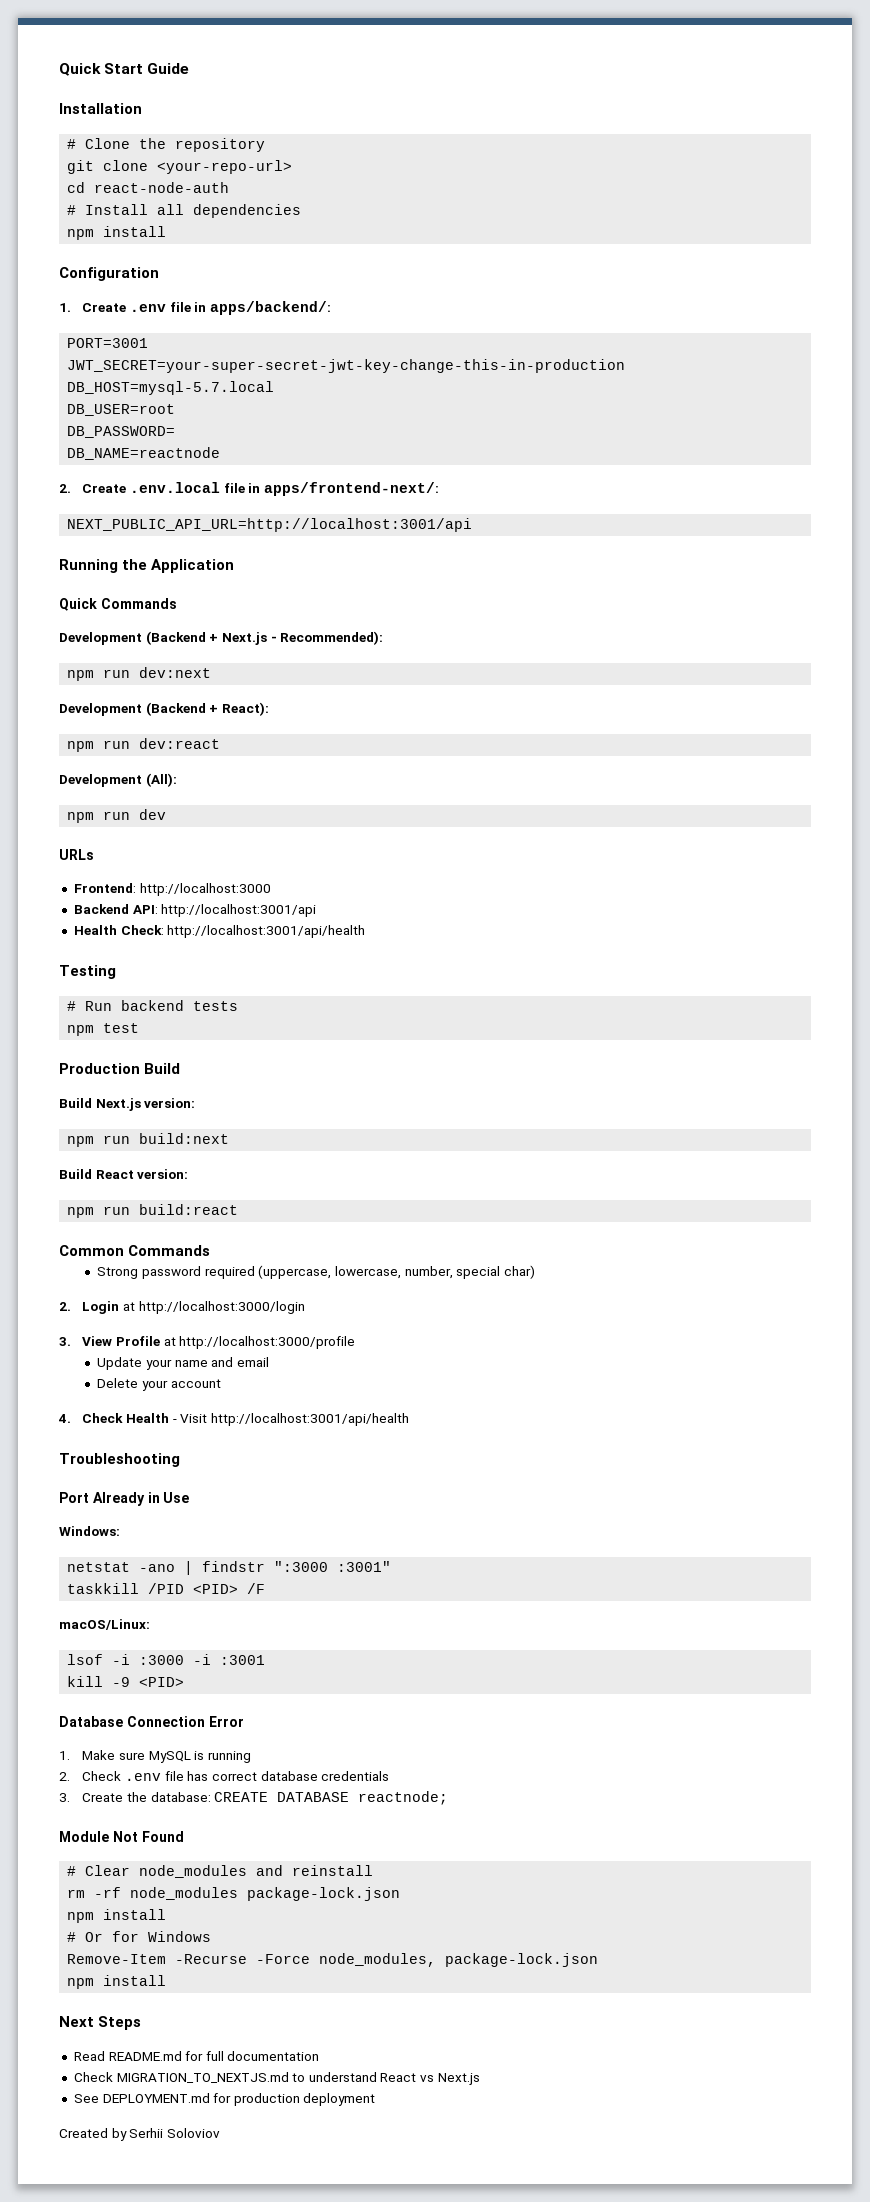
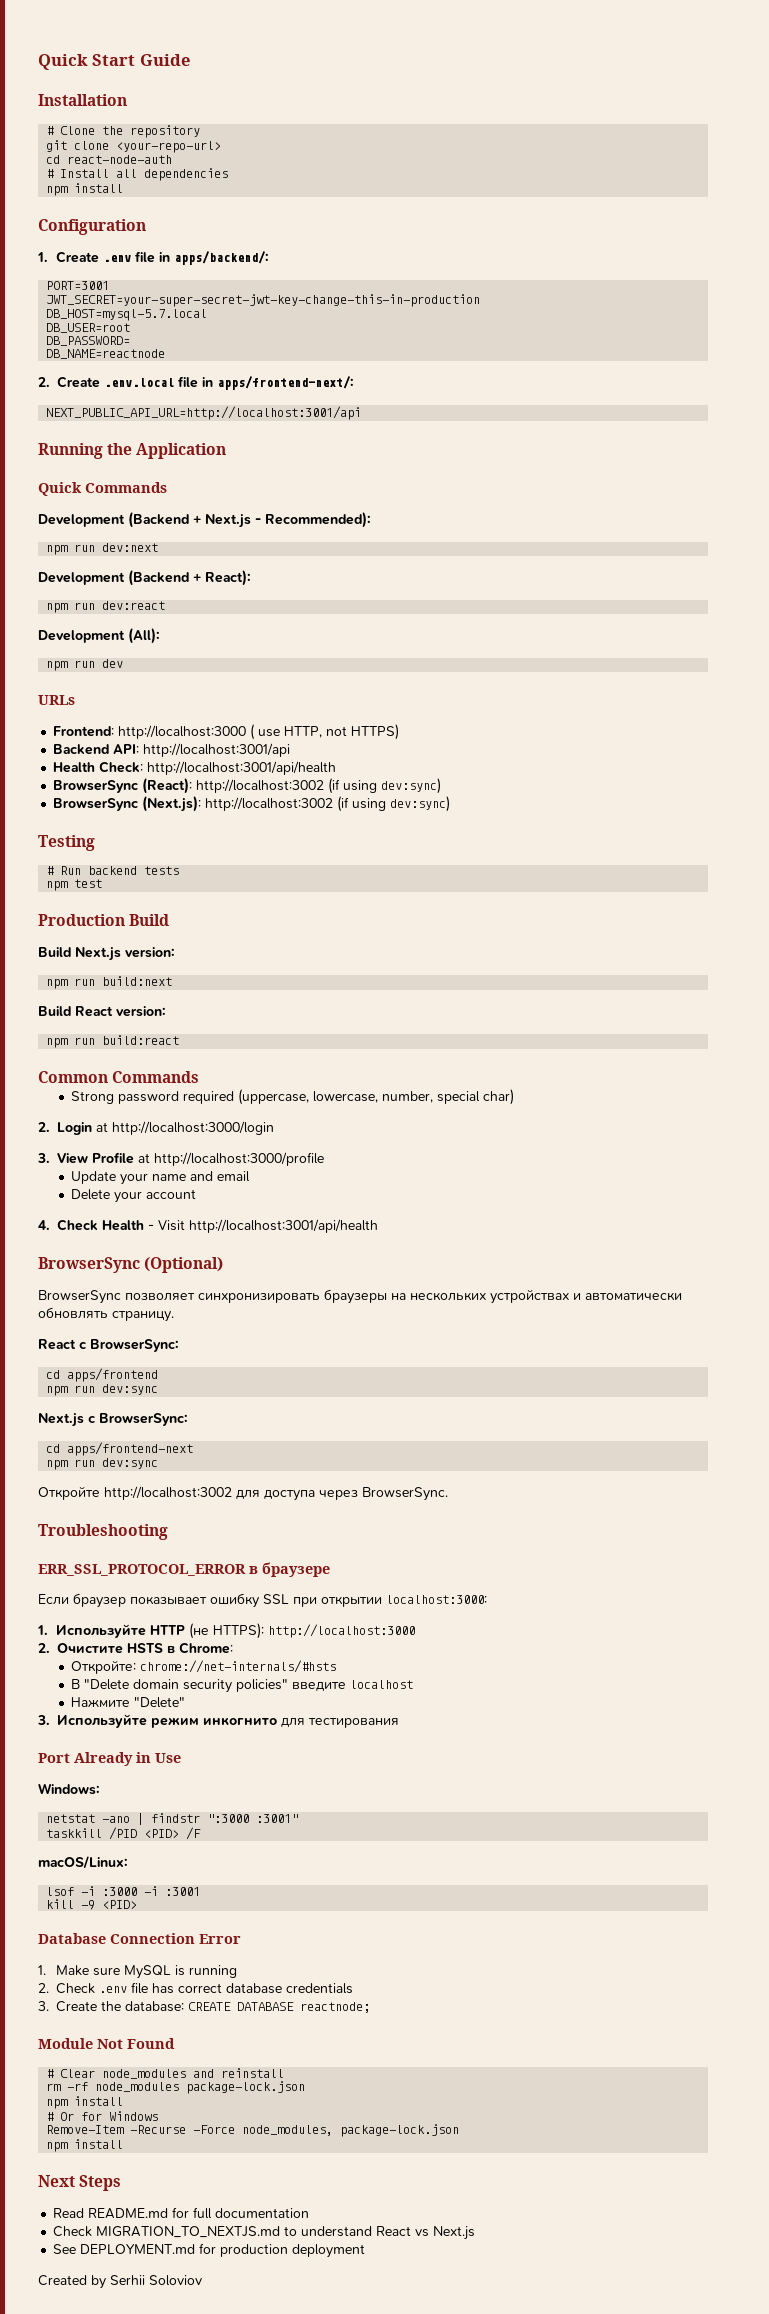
(271, 889) none -> [250,724,400,740] ( use HTTP, not HTTPS)
(366, 931) none -> [53,778,442,794] [53,796,451,812] // BrowserSync (React): http://localhost:3002 (if using dev:sync) // BrowserSync (Next.js): http://localhost:3002 (if using dev:sync)
[59,1453,180,1467] Troubleshooting -> [38,1257,224,1273] [38,1289,682,1304] [38,1307,174,1322] [38,1339,179,1352] [46,1368,159,1382] [46,1384,159,1396] [38,1413,188,1427] [46,1442,194,1456] [46,1458,159,1470] [38,1486,448,1501] [38,1524,168,1540] [38,1562,330,1577] [38,1593,487,1608] [37,1623,416,1639] [38,1642,233,1654] [71,1660,337,1674] [71,1679,414,1693] [71,1697,186,1708] [37,1714,399,1728] BrowserSync (Optional) // BrowserSync позволяет синхронизировать браузеры на нескольких устройствах и автоматически обновлять страницу. // React с BrowserSync: // cd apps/frontend // npm run dev:sync // Next.js с BrowserSync: // cd apps/frontend-next // npm run dev:sync // Откройте http://localhost:3002 для доступа через BrowserSync. // Troubleshooting // ERR_SSL_PROTOCOL_ERROR в браузере // Если браузер показывает ошибку SSL при открытии localhost:3000: // 1. Используйте HTTP (не HTTPS): http://localhost:3000 // 2. Очистите HSTS в Chrome: // Откройте: chrome://net-internals/#hsts // В "Delete domain security policies" введите localhost // Нажмите "Delete" // 3. Используйте режим инкогнито для тестирования

